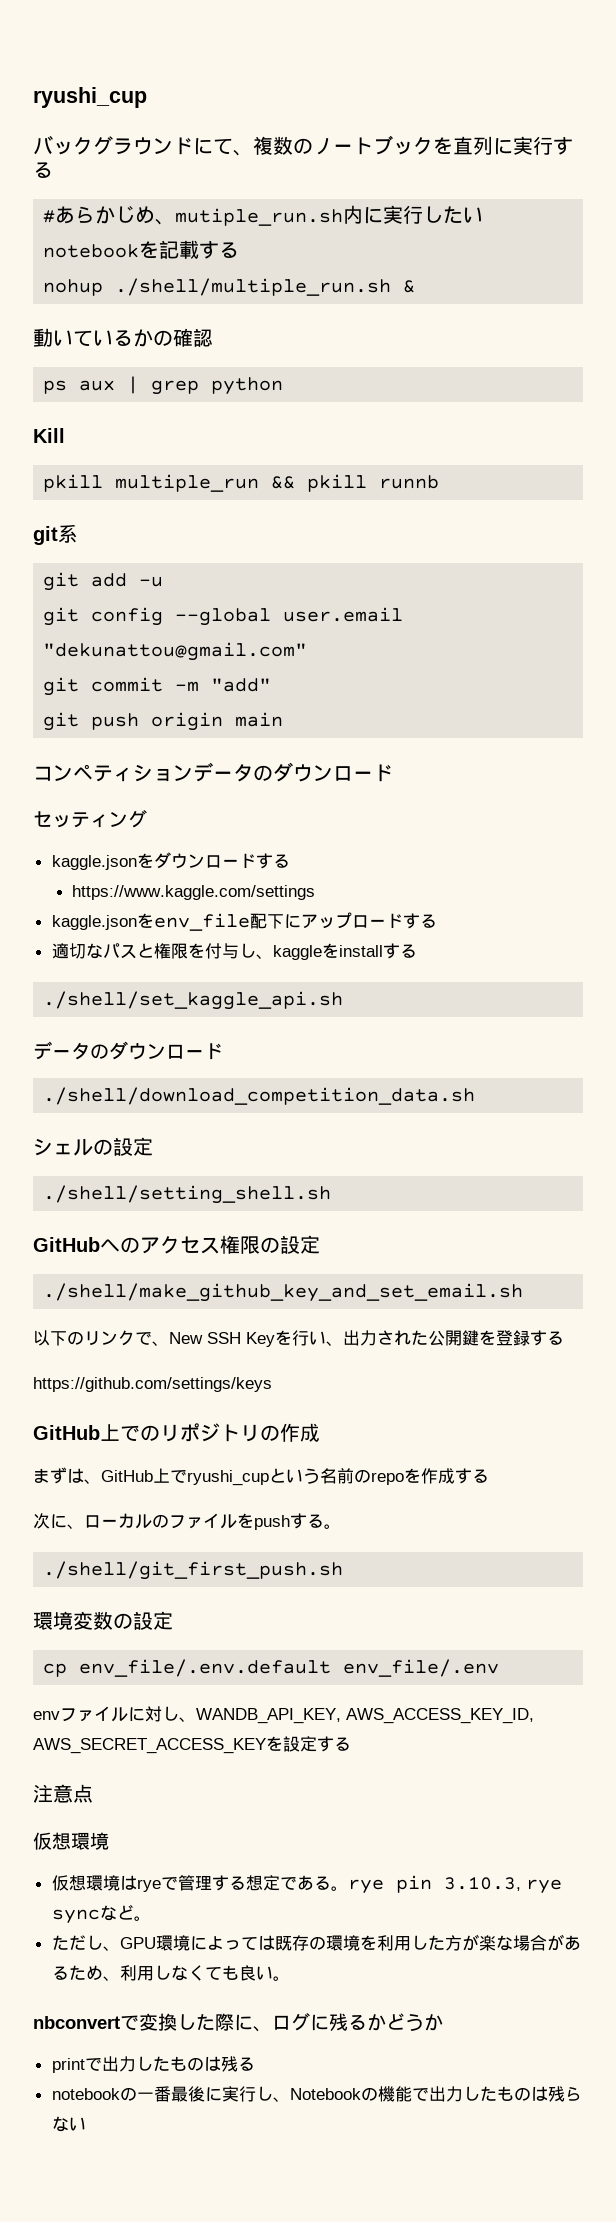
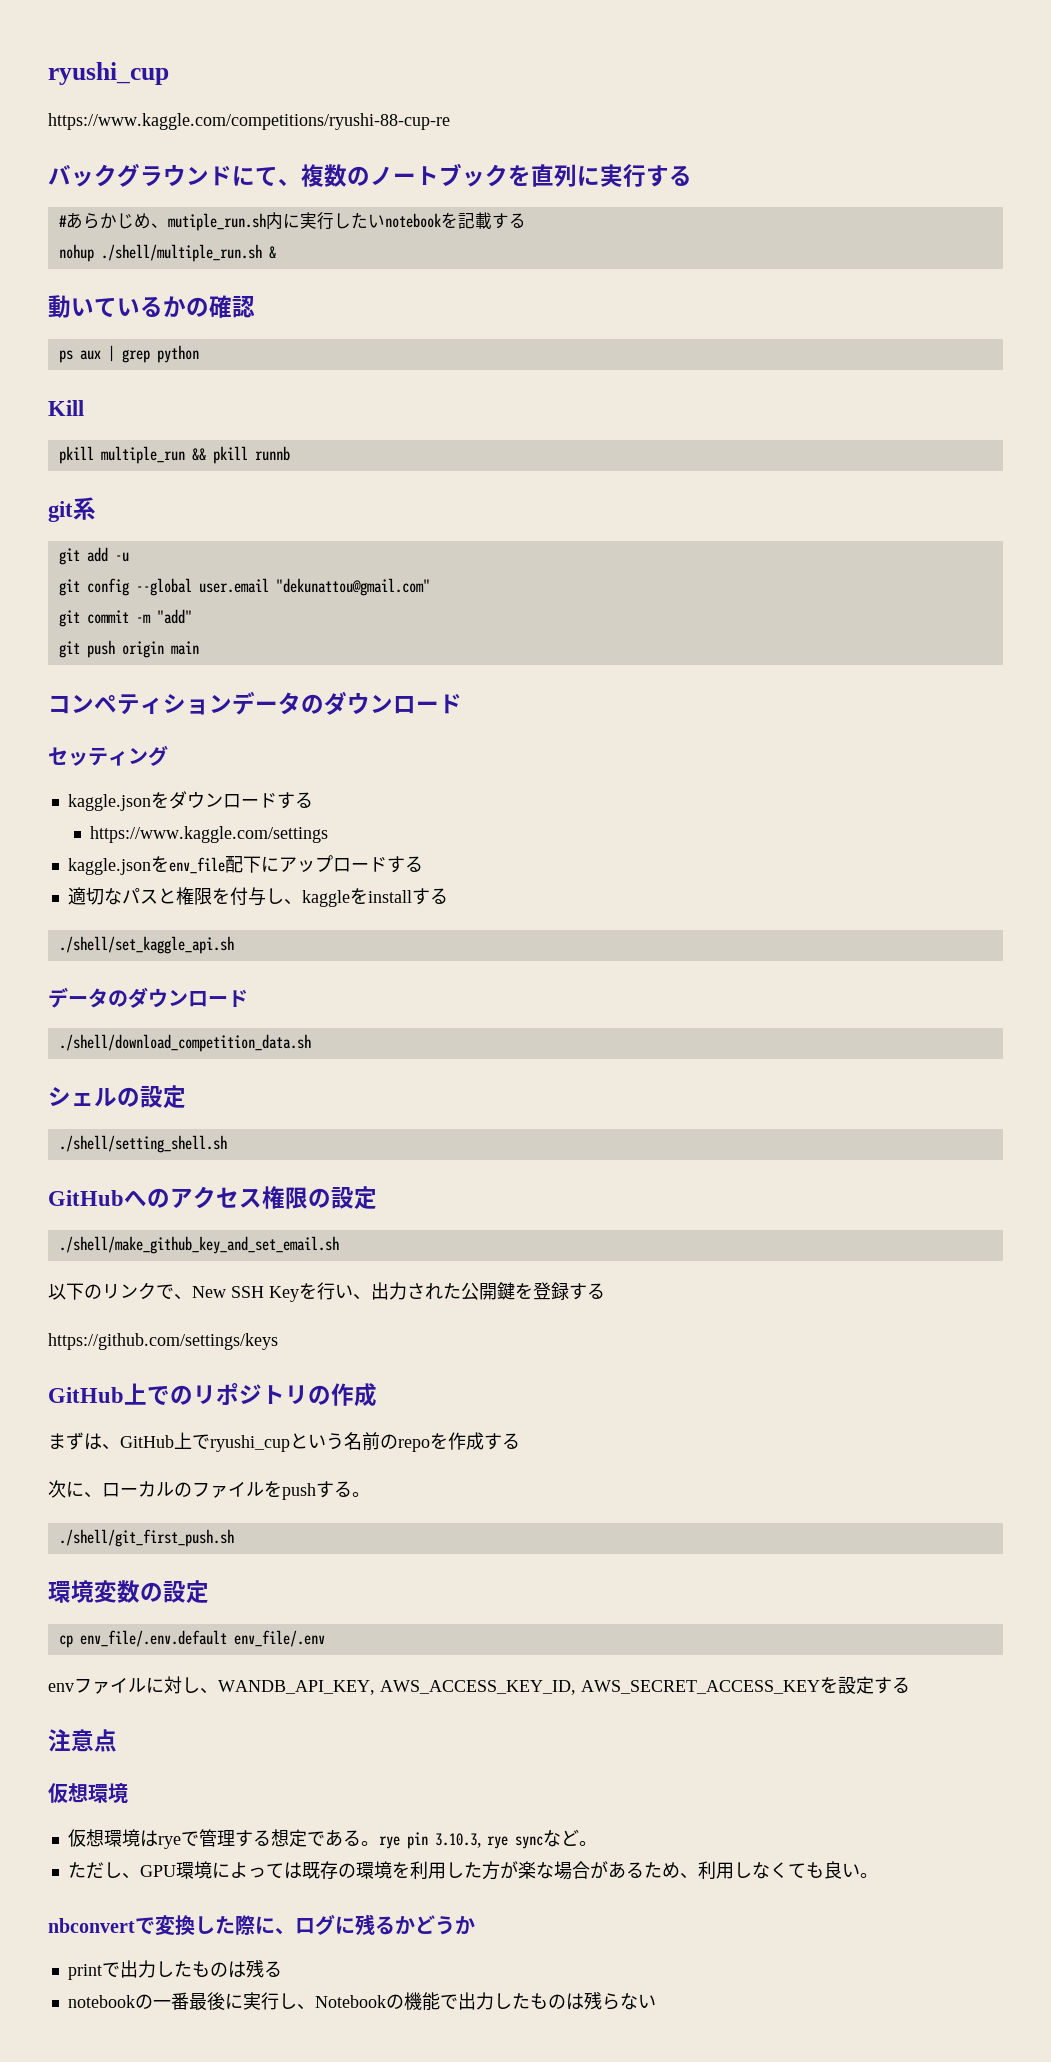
[33,87,147,108] ryushi_cup -> [48,62,169,85] [48,113,450,130] ryushi_cup // https://www.kaggle.com/competitions/ryushi-88-cup-re

